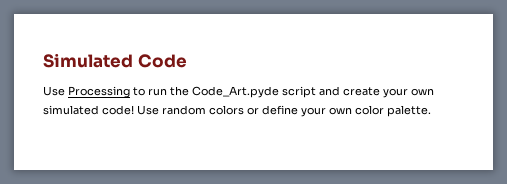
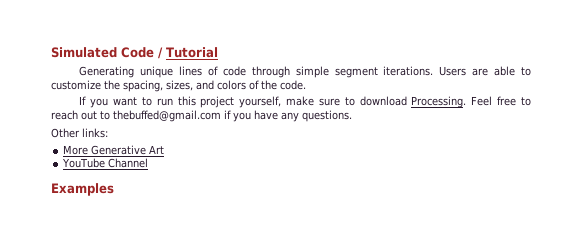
[43,86,434,98] [43,105,431,117] // Use Processing to run the Code_Art.pyde script and create your own simulated code! Use random colors or define your own color palette. -> [158,47,218,59] [79,66,532,78] [51,80,306,92] [79,96,531,108] [51,110,352,122] [51,128,108,138] [63,145,165,155] [62,158,149,168] [51,183,114,196] / Tutorial // Generating unique lines of code through simple segment iterations. Users are able to customize the spacing, sizes, and colors of the code. // If you want to run this project yourself, make sure to download Processing. Feel free to reach out to thebuffed@gmail.com if you have any questions. // Other links: // More Generative Art // YouTube Channel // Examples

